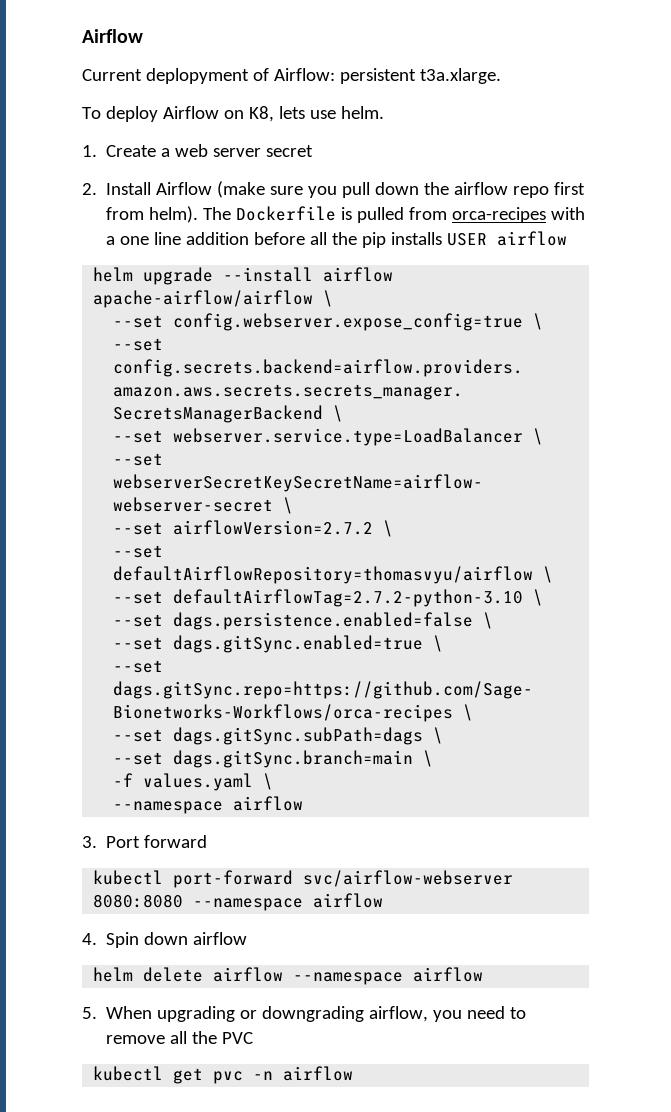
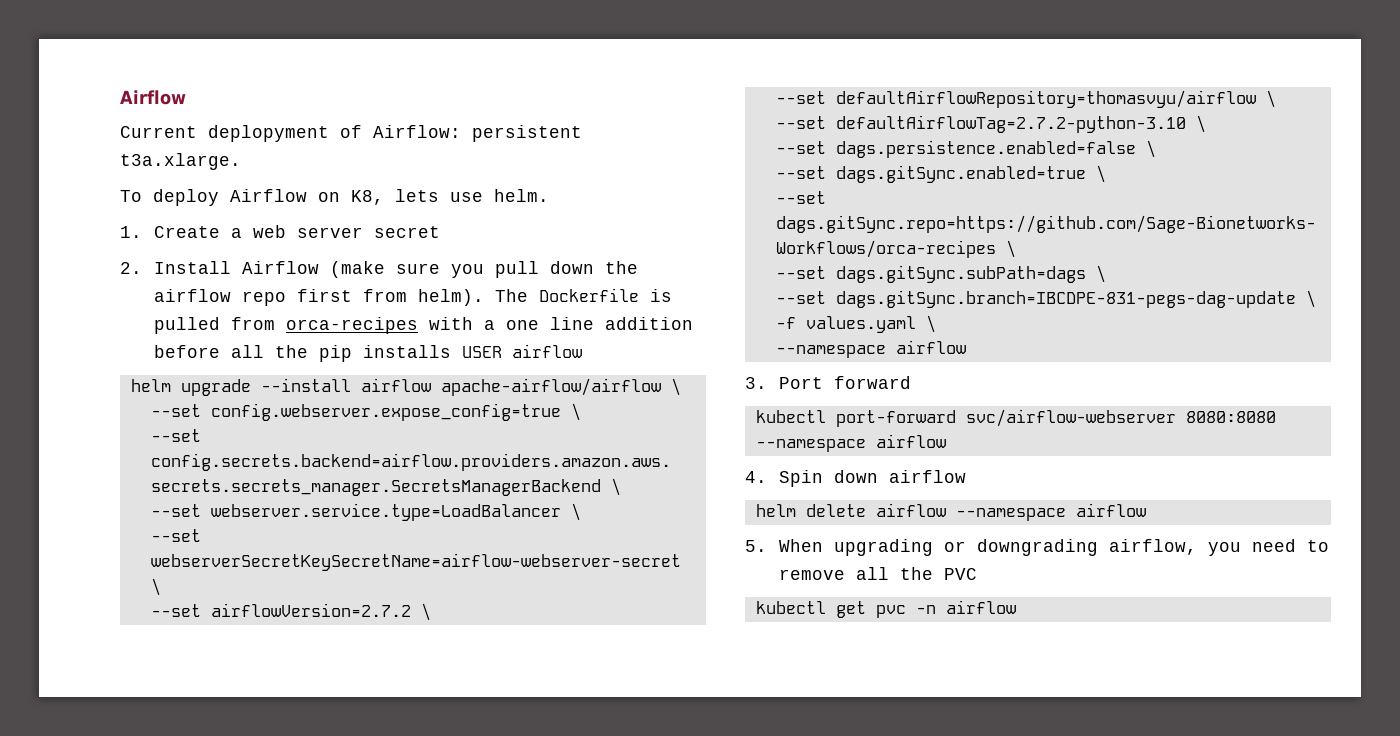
[173,750,414,768] dags.gitSync.branch=main -> [835,290,1296,308] dags.gitSync.branch=IBCDPE-831-pegs-dag-update

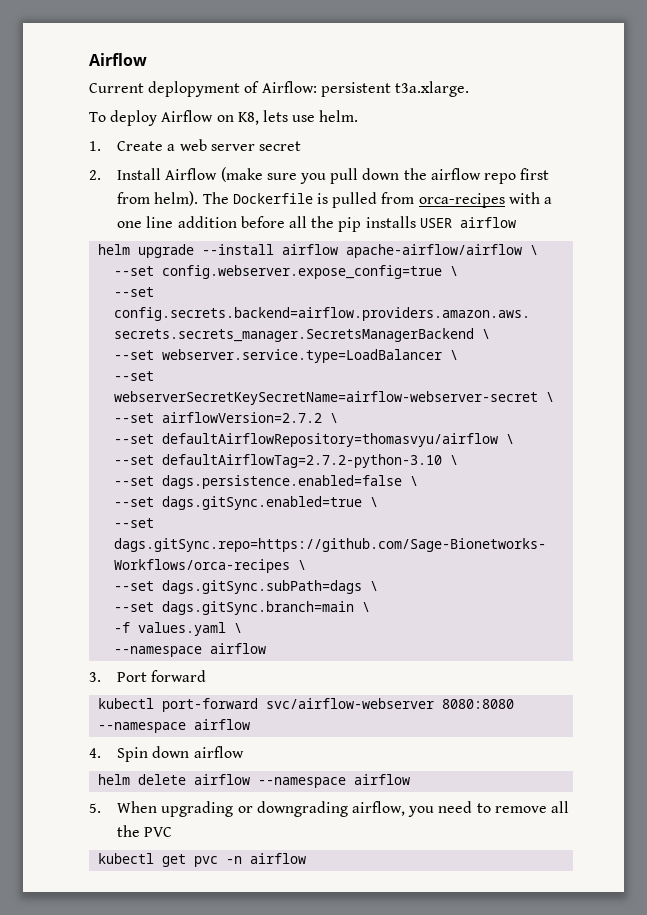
[835,290,1296,308] dags.gitSync.branch=IBCDPE-831-pegs-dag-update -> [162,601,355,615] dags.gitSync.branch=main

